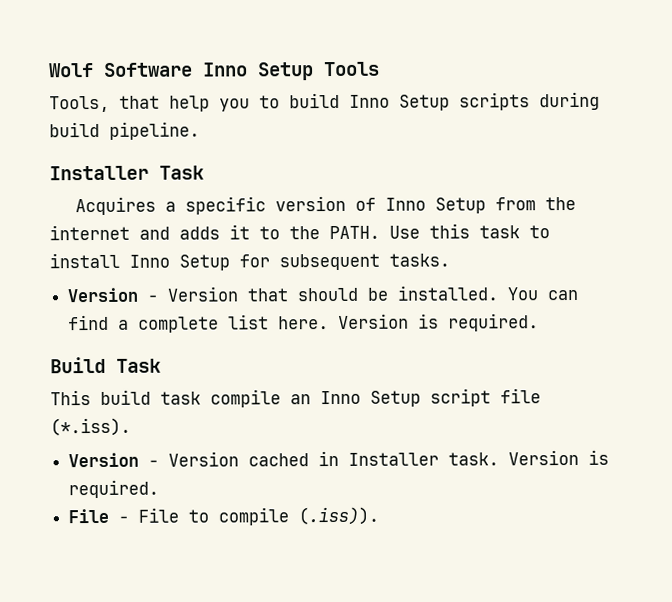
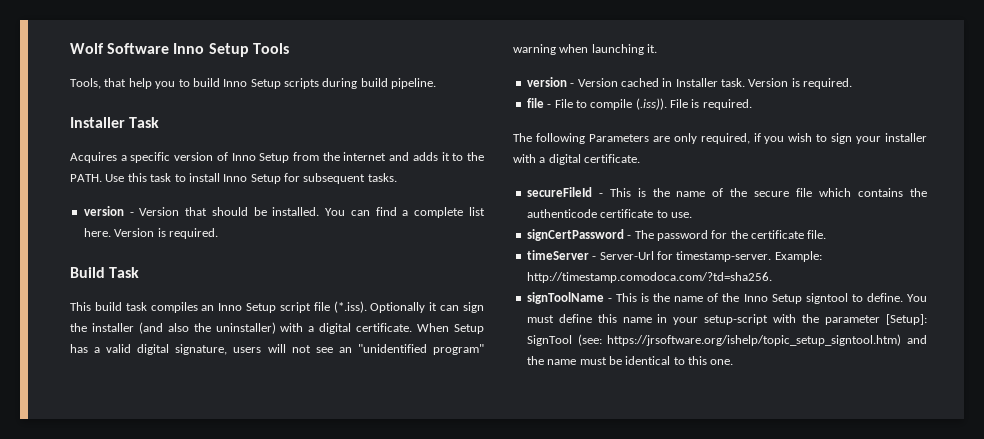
[67,287,140,303] Version -> [83,206,124,216] version
[210,389,281,408] compile -> [150,302,198,313] compiles
[68,452,140,468] // Version -> [370,302,485,313] [70,322,485,334] [70,344,484,355] [513,44,658,55] [526,77,567,87] Optionally it can sign the installer (and also the uninstaller) with a digital certificate. When Setup has a valid digital signature, users will not see an "unidentified program" warning when launching it. // version
[68,508,110,524] File -> [526,98,544,108] file
(380, 516) none -> [670,99,752,110] [513,133,927,144] [513,154,641,165] [526,187,927,197] [526,209,692,218] [526,229,827,241] [526,250,822,262] [526,272,772,283] [526,292,927,304] [526,314,927,325] [526,334,927,346] [526,356,734,365] File is required. // The following Parameters are only required, if you wish to sign your installer with a digital certificate. // secureFileId - This is the name of the secure file which contains the authenticode certificate to use. // signCertPassword - The password for the certificate file. // timeServer - Server-Url for timestamp-server. Example: http://timestamp.comodoca.com/?td=sha256. // signToolName - This is the name of the Inno Setup signtool to define. You must define this name in your setup-script with the parameter [Setup]: SignTool (see: https://jrsoftware.org/ishelp/topic_setup_signtool.htm) and the name must be identical to this one.

